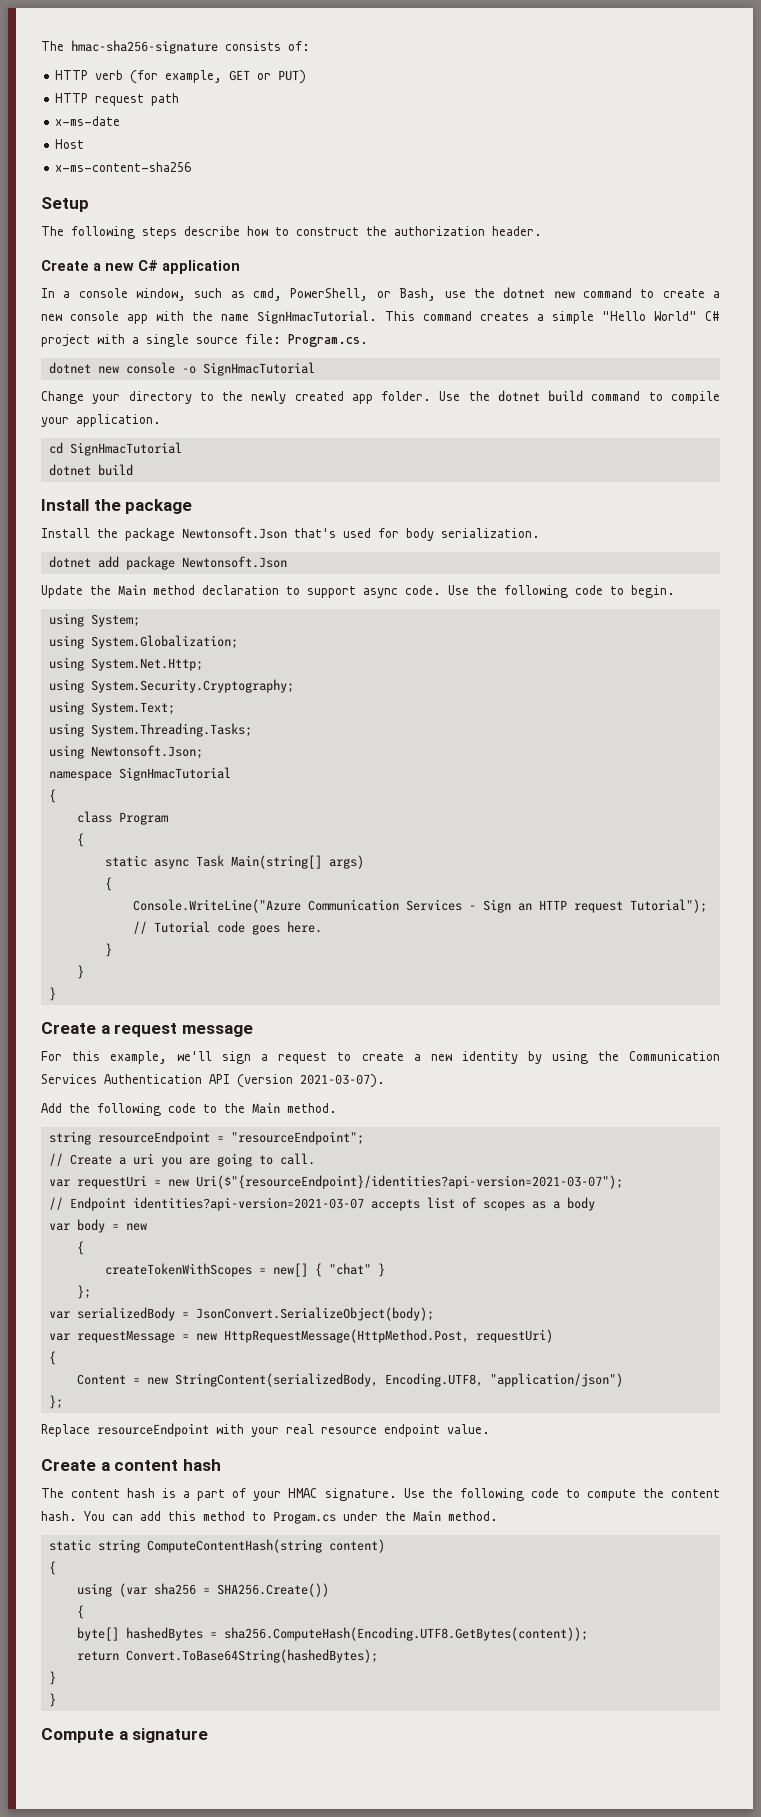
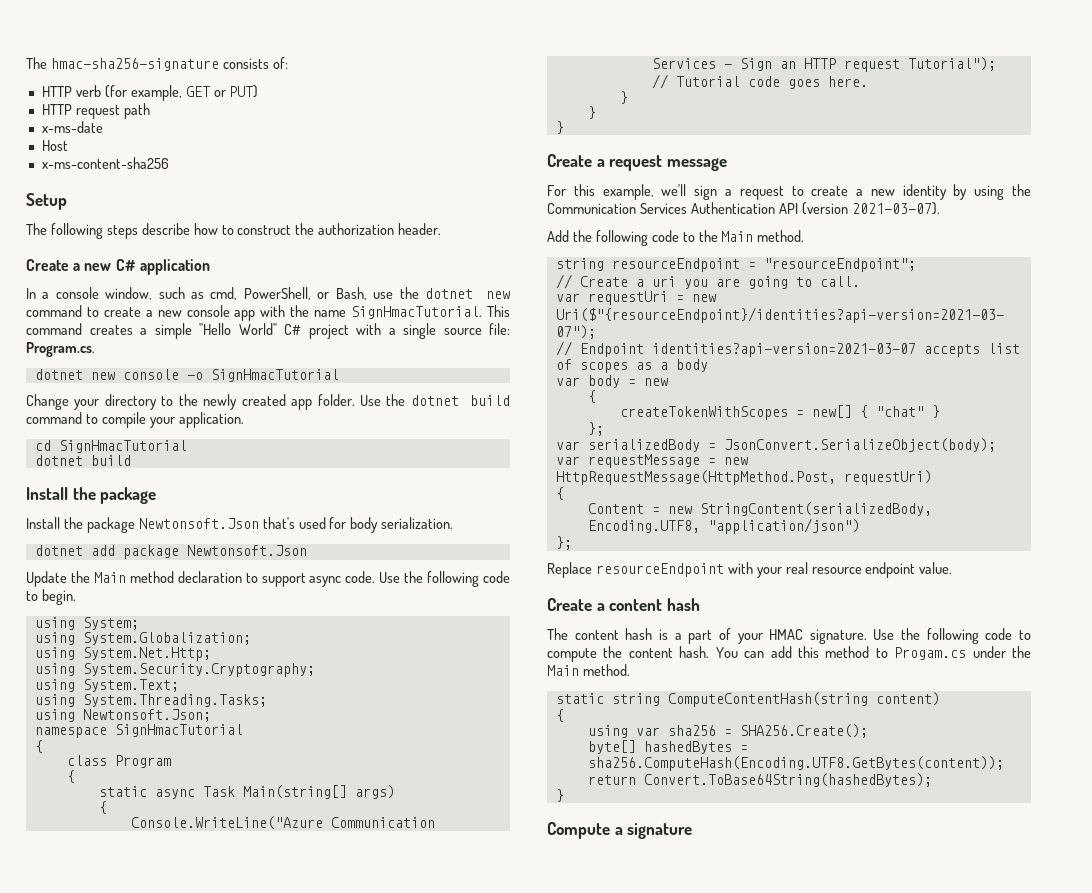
[118,1583,147,1597] (var -> [635,727,660,736] var
[216,1583,329,1597] [76,1605,84,1619] SHA256.Create()) // { -> [739,724,868,738] SHA256.Create();
[48,1693,56,1707] // } -> (564, 795) none

